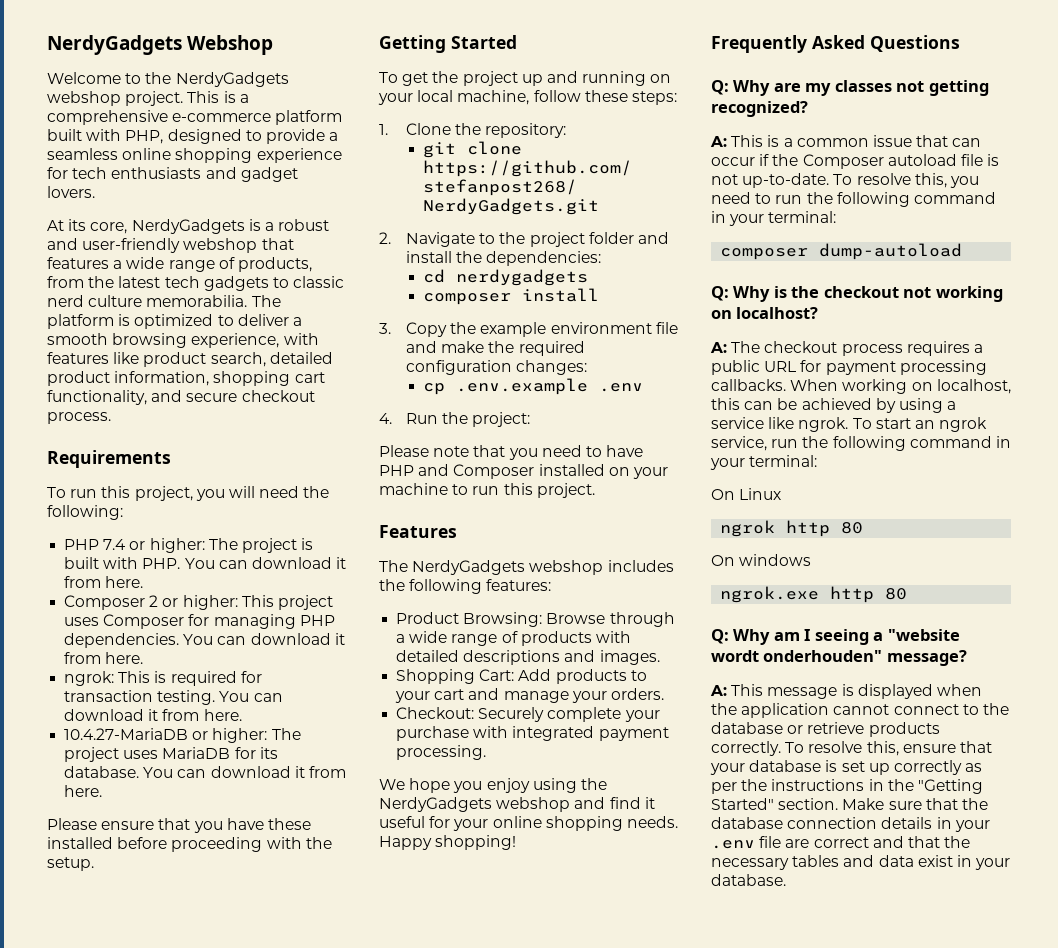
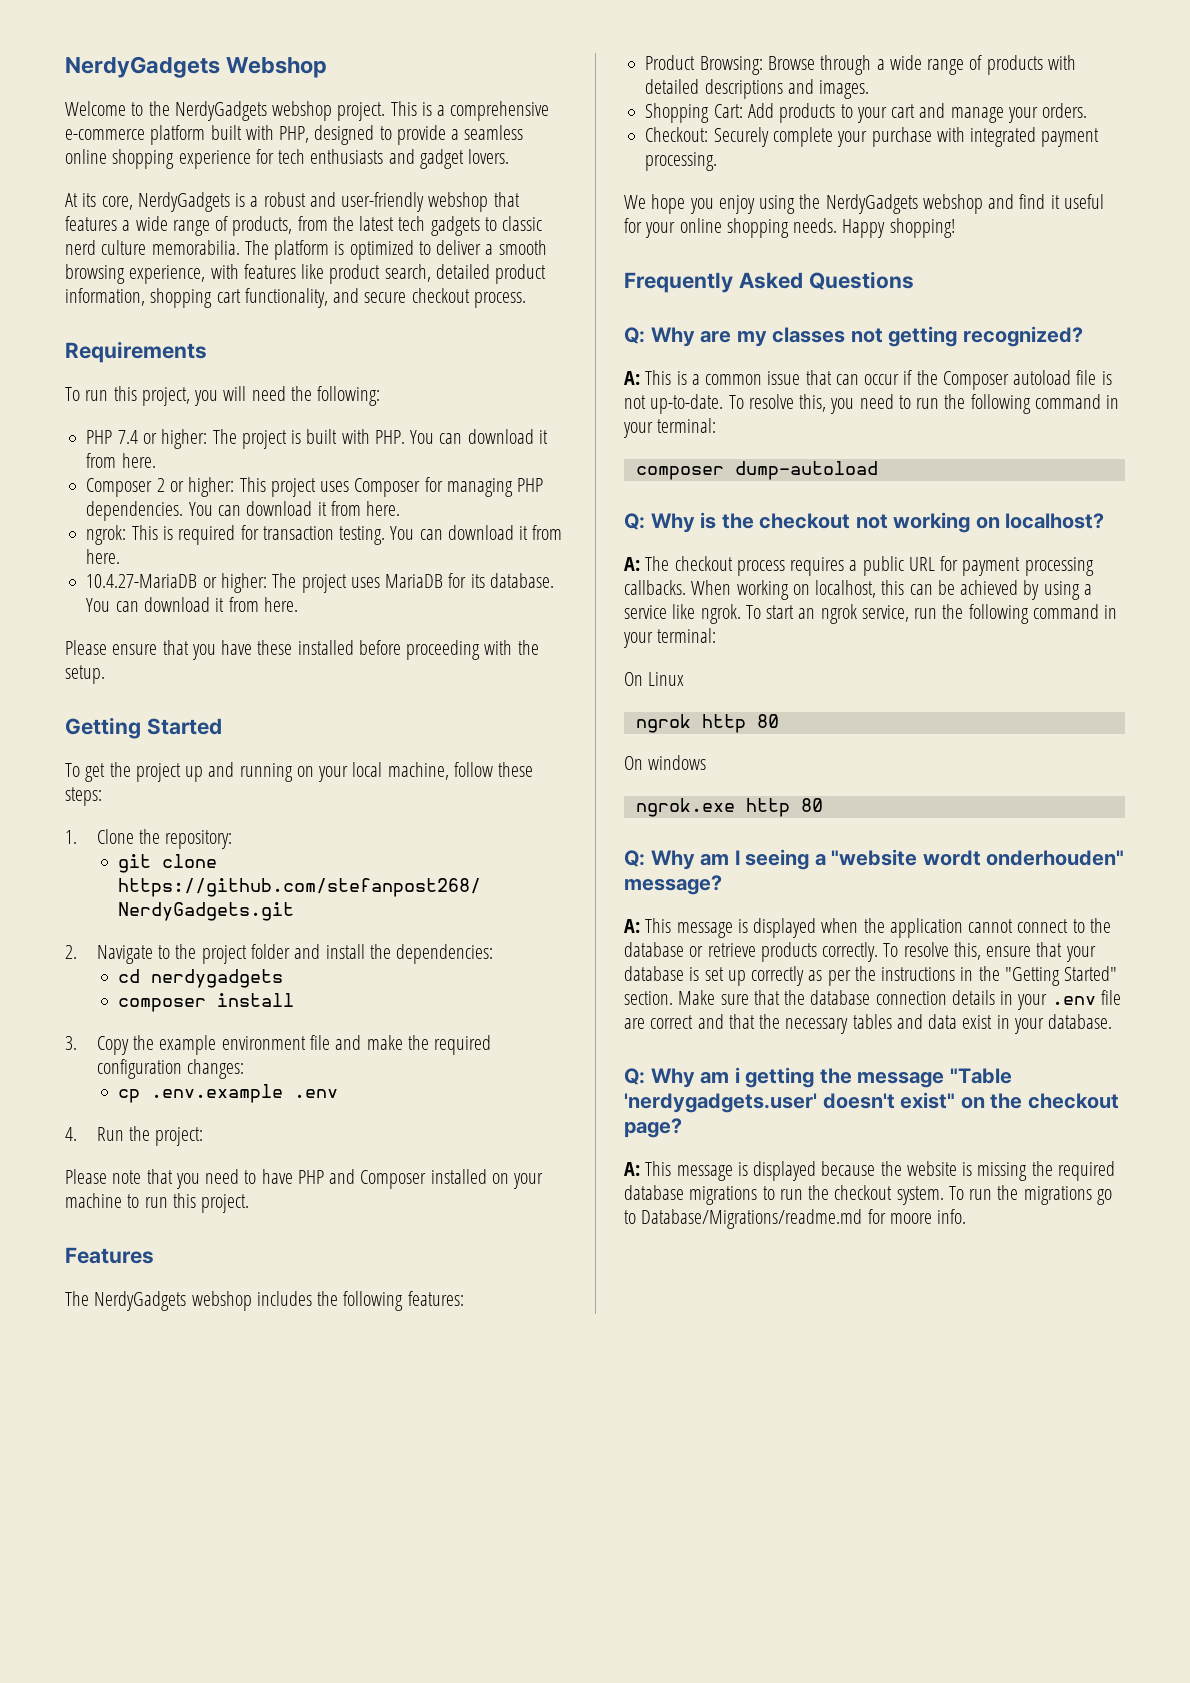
(786, 880) none -> [624,1067,1012,1088] [624,1092,1119,1113] [624,1118,682,1138] [624,1161,1115,1181] [624,1185,1112,1205] [624,1209,967,1229] // Q: Why am i getting the message "Table 'nerdygadgets.user' doesn't exist" on the checkout page? // A: This message is displayed because the website is missing the required database migrations to run the checkout system. To run the migrations go to Database/Migrations/readme.md for moore info.

